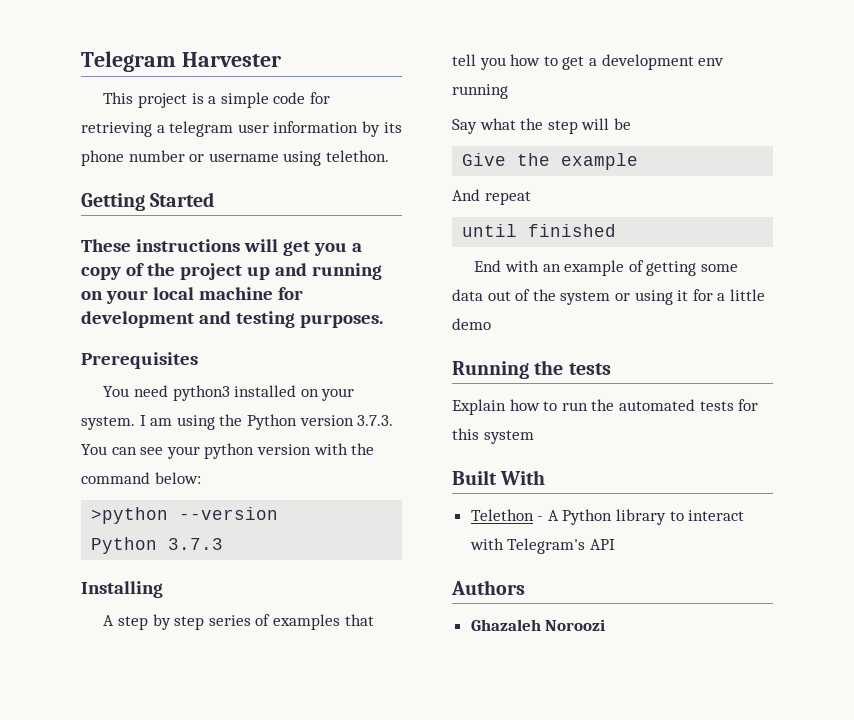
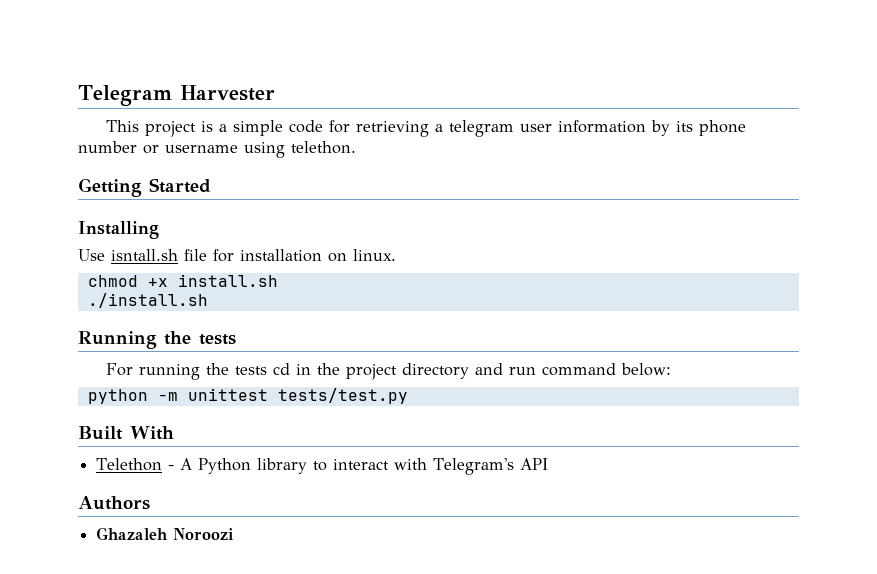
[81,239,362,256] [81,263,382,280] [81,287,303,304] [81,311,383,328] [81,352,198,369] [103,385,355,401] [81,414,394,430] [81,443,375,459] [81,472,201,484] [91,507,279,524] [91,537,224,554] [81,581,163,598] [103,614,374,630] [452,54,725,70] [452,84,508,99] [452,118,631,134] [462,153,639,170] [452,189,531,205] [462,224,617,237] [474,260,739,276] [452,289,765,305] [452,318,491,330] [452,360,611,379] [452,399,759,415] [452,428,534,444] These instructions will get you a copy of the project up and running on your local machine for development and testing purposes. // Prerequisites // You need python3 installed on your system. I am using the Python version 3.7.3. You can see your python version with the command below: // >python --version // Python 3.7.3 // Installing // A step by step series of examples that tell you how to get a development env running // Say what the step will be // Give the example // And repeat // until finished // End with an example of getting some data out of the system or using it for a little demo // Running the tests // Explain how to run the automated tests for this system -> [78,221,159,239] [78,249,396,262] [87,274,278,287] [87,293,208,308] [78,331,236,349] [105,363,671,380] [87,388,408,404] Installing // Use isntall.sh file for installation on linux. // chmod +x install.sh // ./install.sh // Running the tests // For running the tests cd in the project directory and run command below: // python -m unittest tests/test.py

